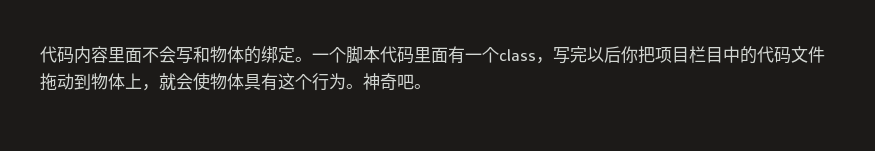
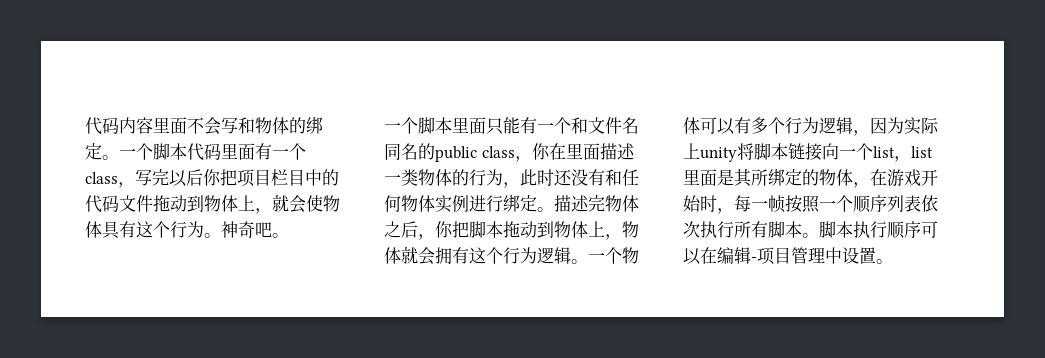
(431, 86) none -> [384,117,639,135] [384,143,635,162] [384,169,639,188] [384,194,639,213] [384,221,639,240] [384,246,639,265] [683,117,939,136] [683,143,933,162] [683,168,938,188] [683,195,938,214] [683,221,938,239] [683,247,893,265] // 一个脚本里面只能有一个和文件名同名的public class，你在里面描述一类物体的行为，此时还没有和任何物体实例进行绑定。描述完物体之后，你把脚本拖动到物体上，物体就会拥有这个行为逻辑。一个物体可以有多个行为逻辑，因为实际上unity将脚本链接向一个list，list里面是其所绑定的物体，在游戏开始时，每一帧按照一个顺序列表依次执行所有脚本。脚本执行顺序可以在编辑-项目管理中设置。

